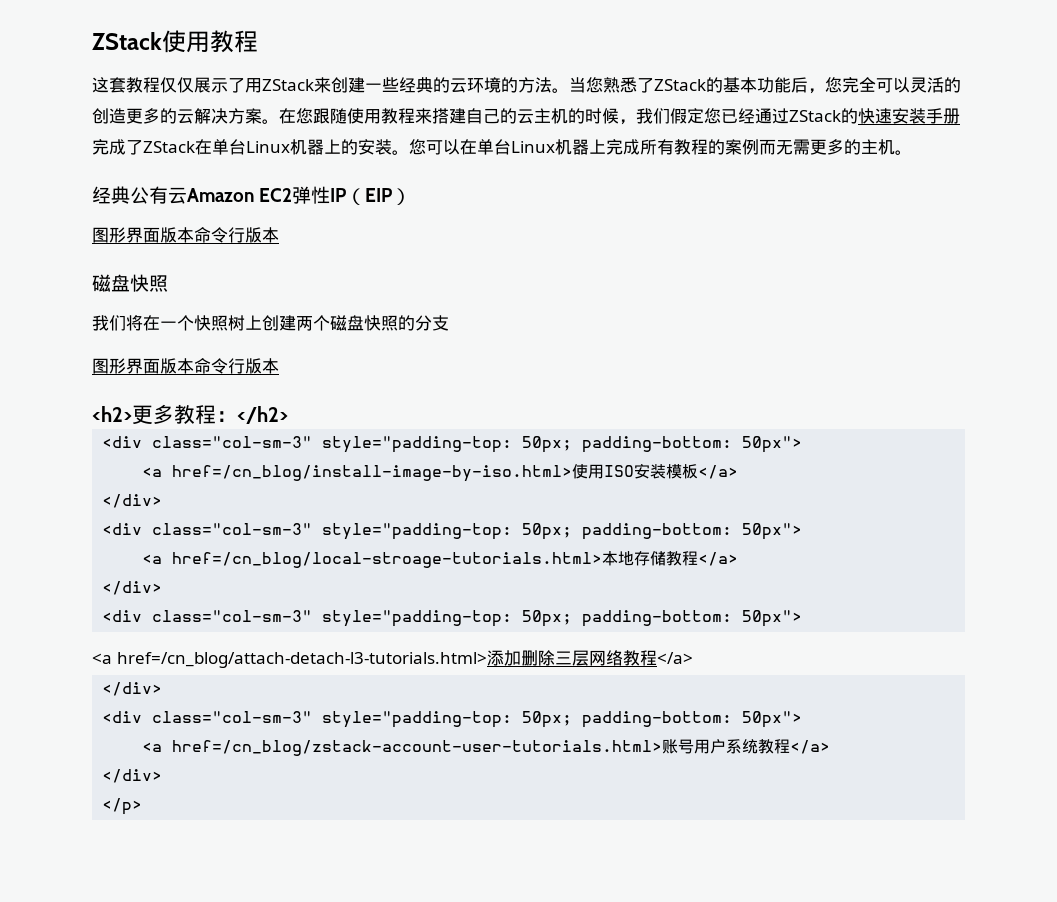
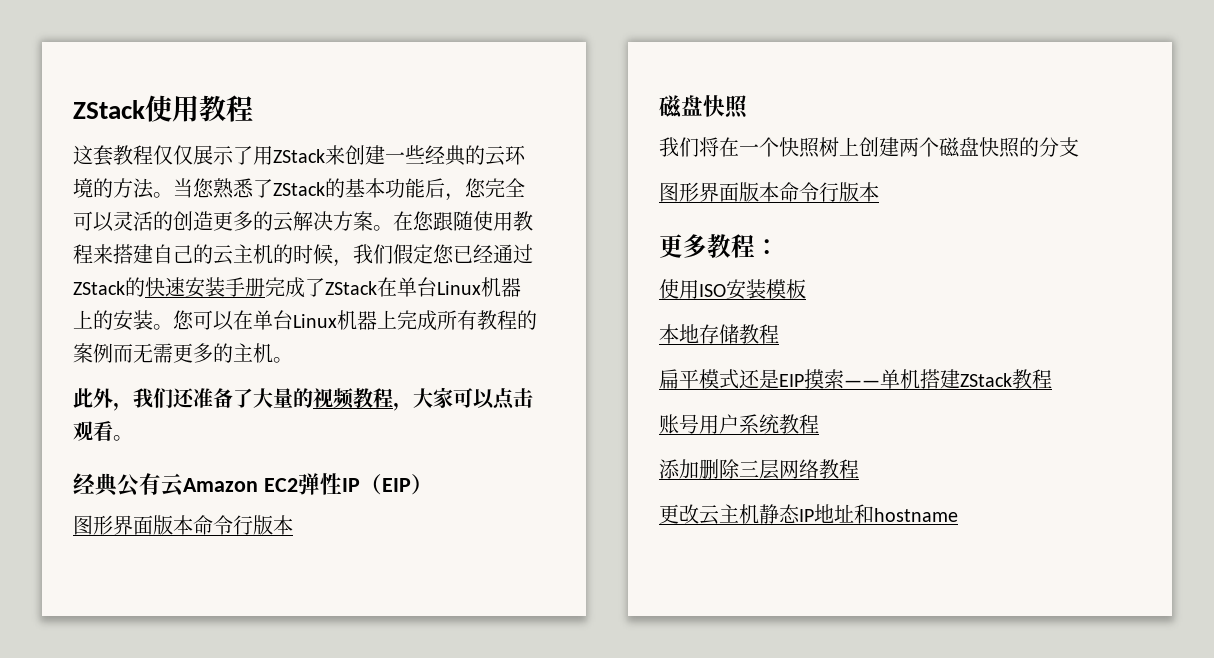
(912, 152) none -> [73,387,533,411] [73,421,133,441] // 此外，我们还准备了大量的视频教程，大家可以点击观看。
[92,406,132,422] <h2> -> (879, 192) none
[237,406,288,424] [102,436,803,453] [142,463,739,482] [102,494,163,508] [102,523,803,540] [142,551,739,568] [102,581,163,595] [102,610,803,627] [92,652,487,668] </h2> // <div class="col-sm-3" style="padding-top: 50px; padding-bottom: 50px"> // <a href=/cn_blog/install-image-by-iso.html>使用ISO安装模板</a> // </div> // <div class="col-sm-3" style="padding-top: 50px; padding-bottom: 50px"> // <a href=/cn_blog/local-stroage-tutorials.html>本地存储教程</a> // </div> // <div class="col-sm-3" style="padding-top: 50px; padding-bottom: 50px"> // <a href=/cn_blog/attach-detach-l3-tutorials.html> -> [659,279,806,300] [659,324,779,344] [659,369,1052,389] [659,414,819,434] // 使用ISO安装模板 // 本地存储教程 // 扁平模式还是EIP摸索——单机搭建ZStack教程 // 账号用户系统教程 //
[656,652,693,664] [102,682,163,696] [102,711,803,728] [142,739,831,756] [102,769,163,783] [102,798,143,815] </a> // </div> // <div class="col-sm-3" style="padding-top: 50px; padding-bottom: 50px"> // <a href=/cn_blog/zstack-account-user-tutorials.html>账号用户系统教程</a> // </div> // </p> -> [659,504,958,525] // 更改云主机静态IP地址和hostname

